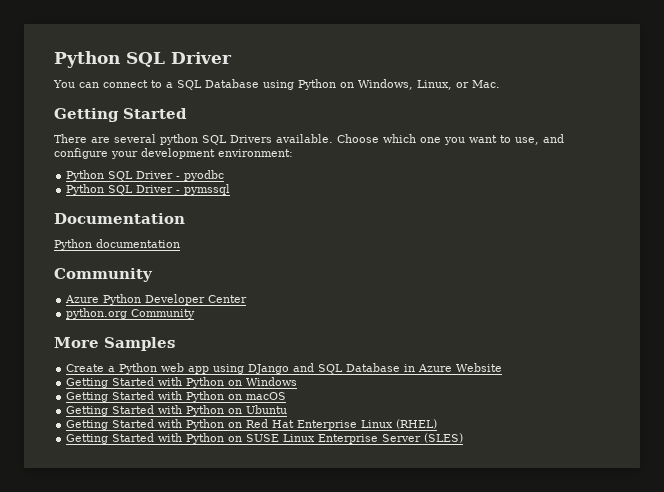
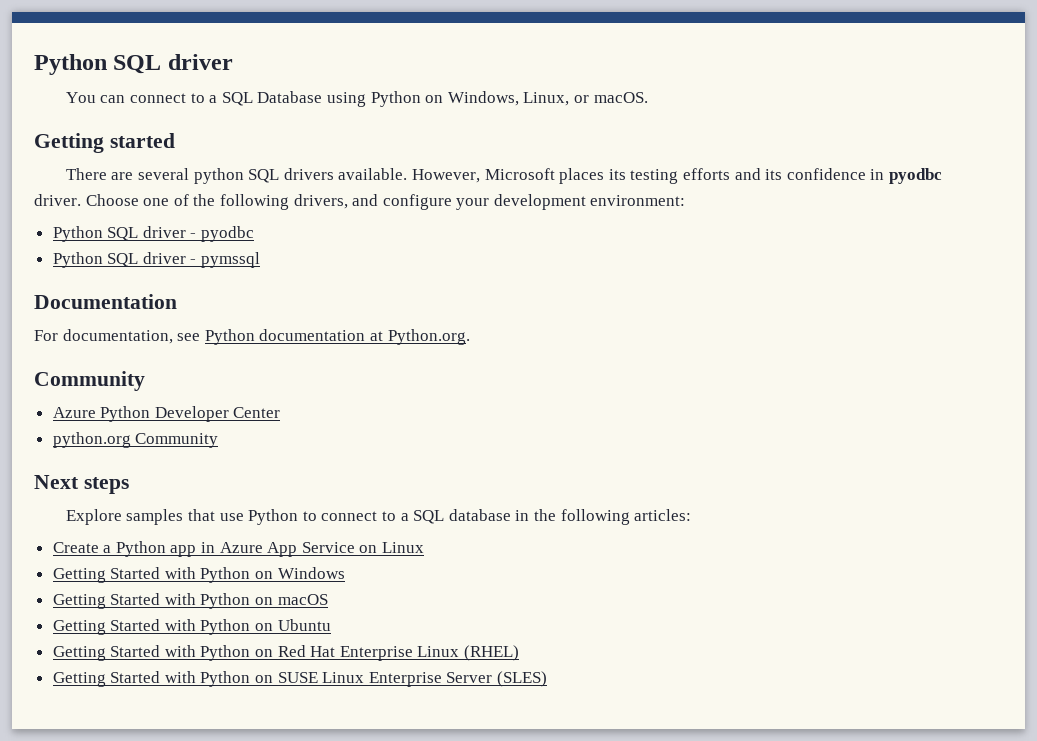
[54,51,232,68] Python SQL Driver -> [34,54,233,75] Python SQL driver
[472,80,500,88] [54,108,187,122] Mac. // Getting Started -> [593,92,648,103] [34,133,175,153] macOS. // Getting started
[230,134,539,145] Drivers available. Choose which one you want to use, -> [283,168,942,184] [34,194,348,210] drivers available. However, Microsoft places its testing efforts and its confidence in pyodbc driver. Choose one of the following drivers,
[136,171,174,179] Driver -> [142,226,186,238] driver
[136,185,174,193] Driver -> [142,252,186,264] driver
(185, 218) none -> [34,329,201,344] For documentation, see
(180, 243) none -> [369,329,470,345] at Python.org.
[54,337,175,351] [66,363,503,374] More Samples // Create a Python web app using DJango and SQL Database in Azure Website -> [34,475,129,494] [65,509,692,525] [52,541,425,557] Next steps // Explore samples that use Python to connect to a SQL database in the following articles: // Create a Python app in Azure App Service on Linux

